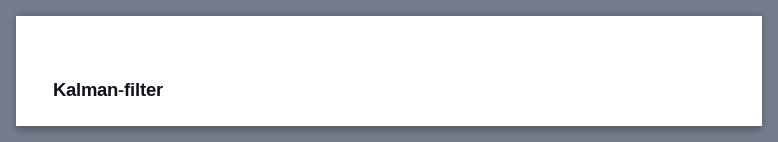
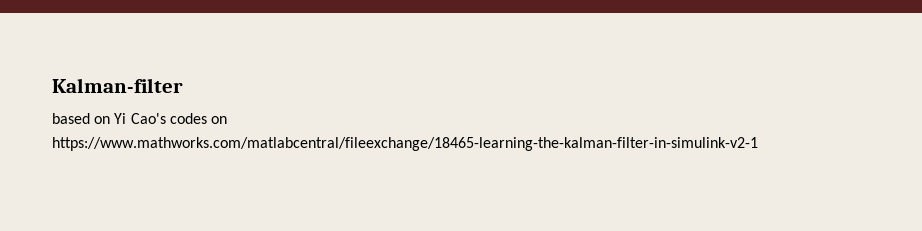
(163, 89) none -> [52,113,227,124] [52,137,758,151] // based on Yi Cao's codes on https://www.mathworks.com/matlabcentral/fileexchange/18465-learning-the-kalman-filter-in-simulink-v2-1

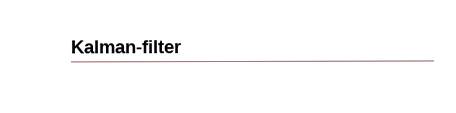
[52,113,227,124] [52,137,758,151] // based on Yi Cao's codes on https://www.mathworks.com/matlabcentral/fileexchange/18465-learning-the-kalman-filter-in-simulink-v2-1 -> (181, 47) none

